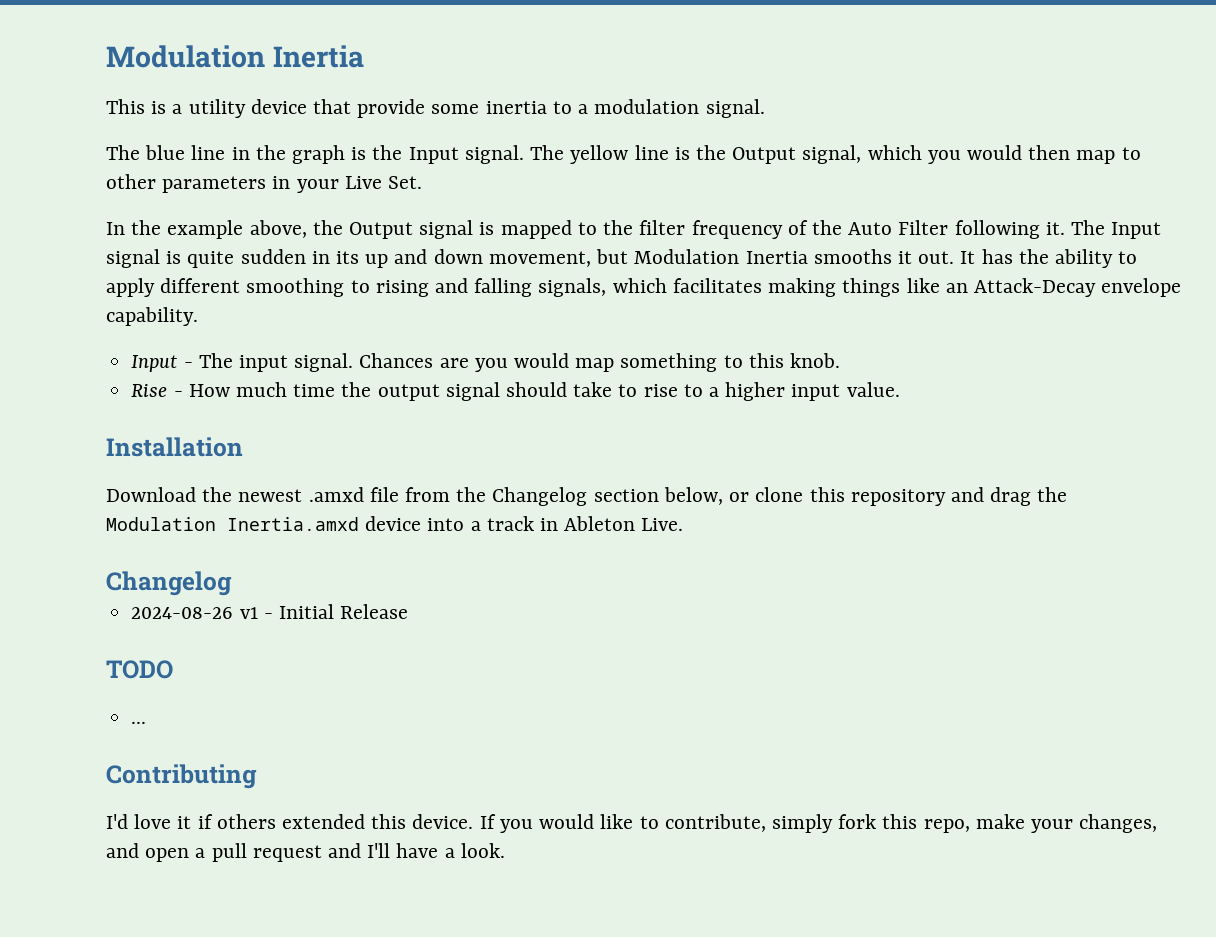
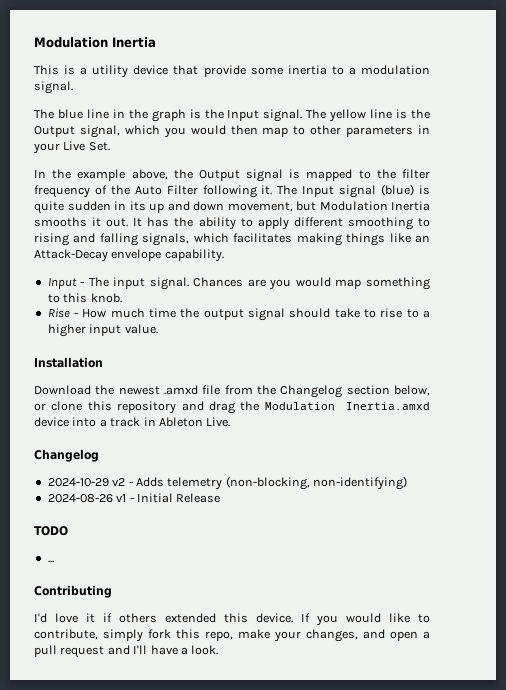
(160, 258) none -> [381,184,415,196] (blue)
(232, 583) none -> [47,476,407,490] // 2024-10-29 v2 - Adds telemetry (non-blocking, non-identifying)

